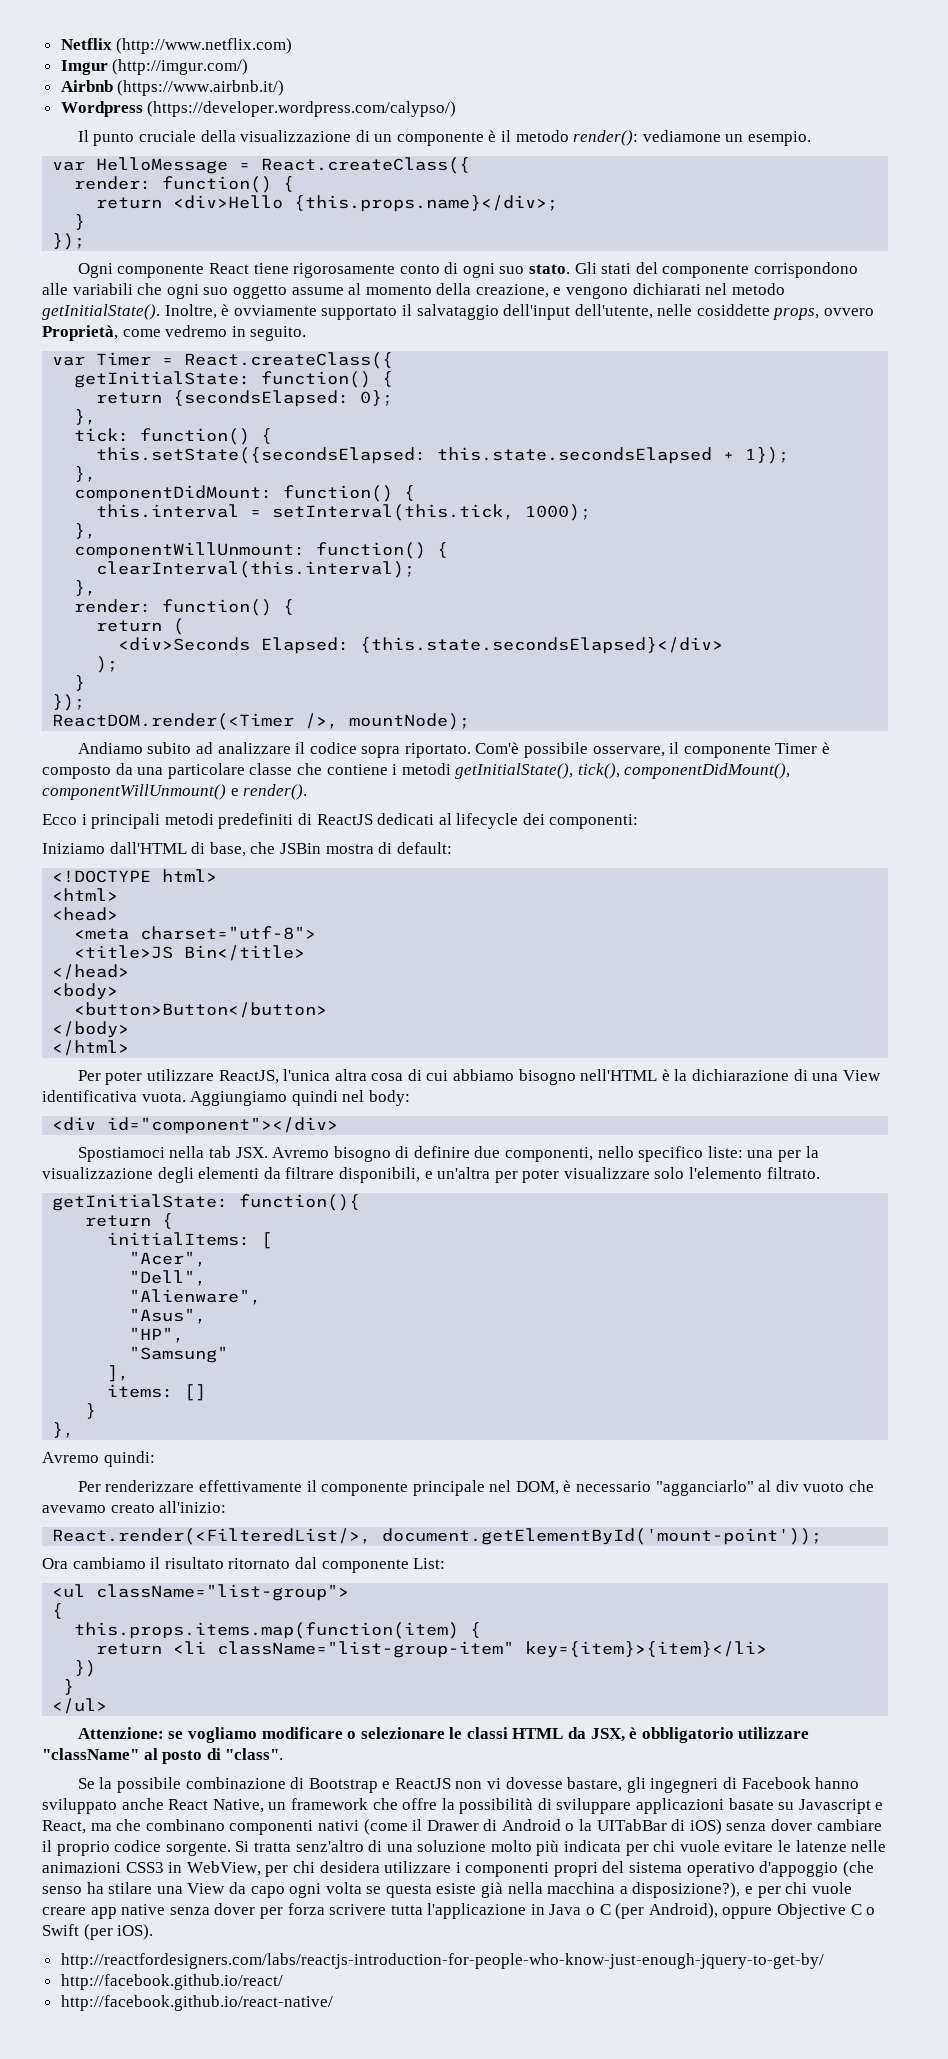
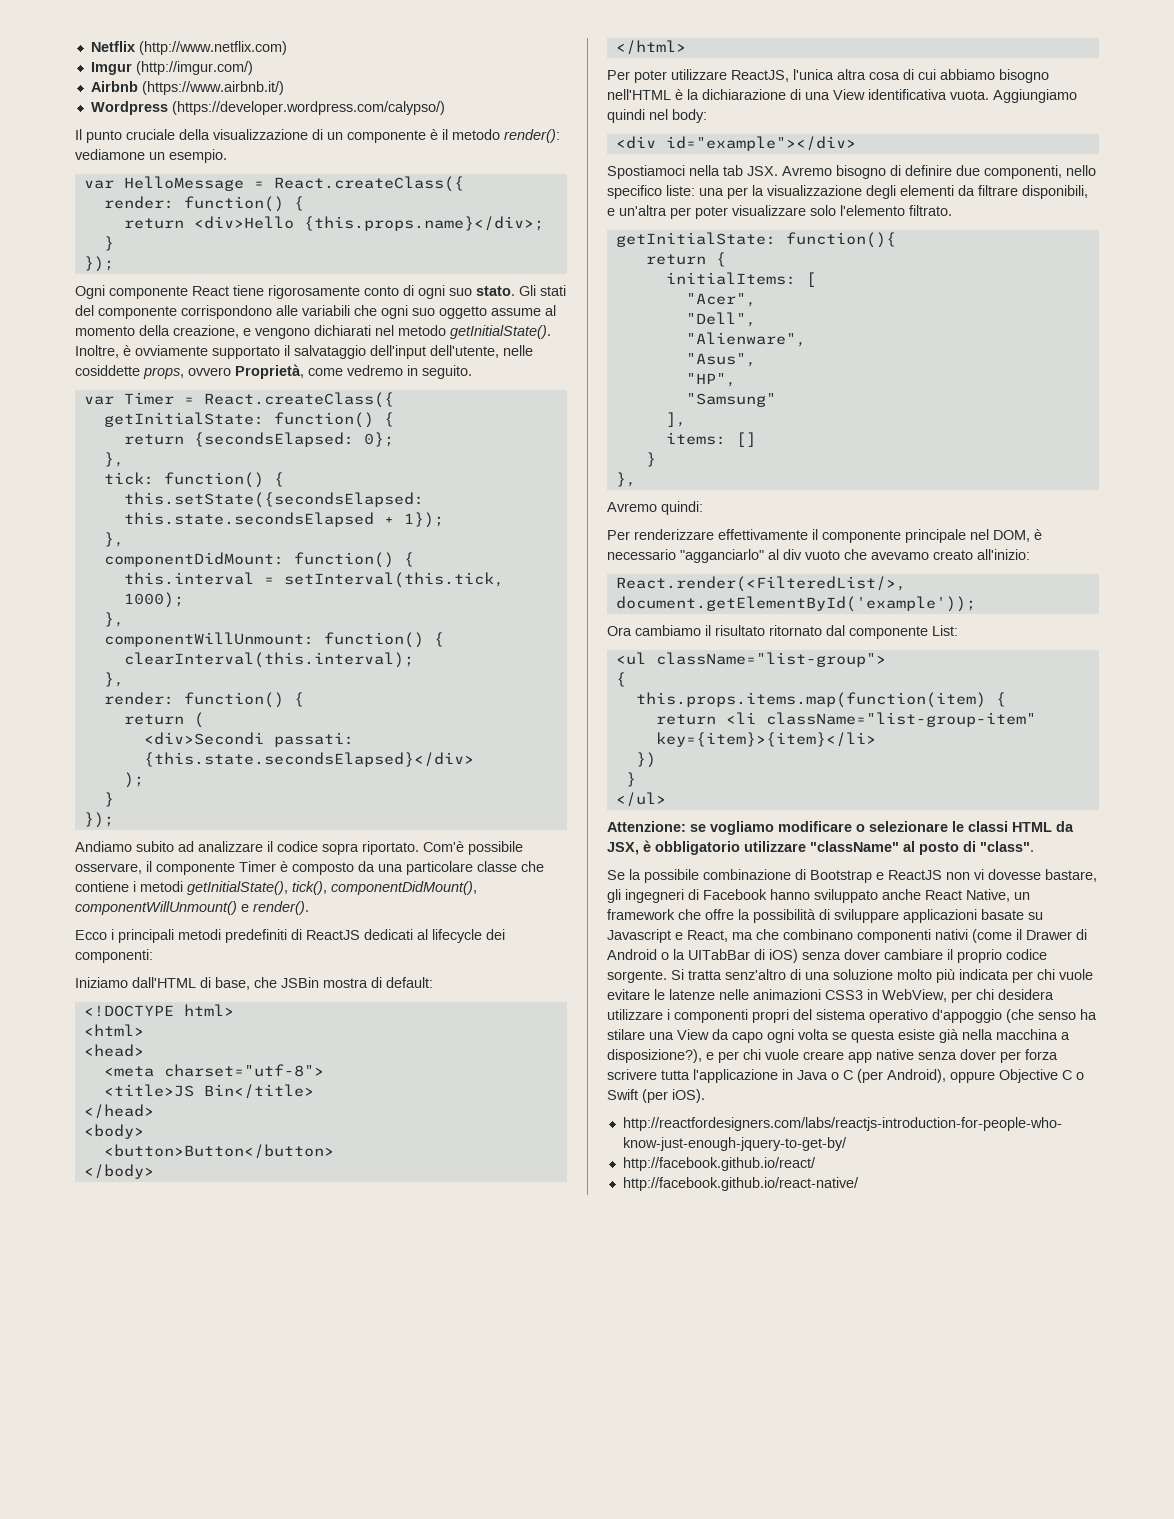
[118,637,350,654] <div>Seconds Elapsed: -> [143,732,354,747] <div>Secondi passati:
[52,713,471,730] // ReactDOM.render(<Timer />, mountNode); -> (114, 820) none
[107,1117,339,1134] id="component"></div> -> [665,136,856,151] id="example"></div>
[382,1528,823,1545] document.getElementById('mount-point')); -> [615,596,976,612] document.getElementById('example'));

